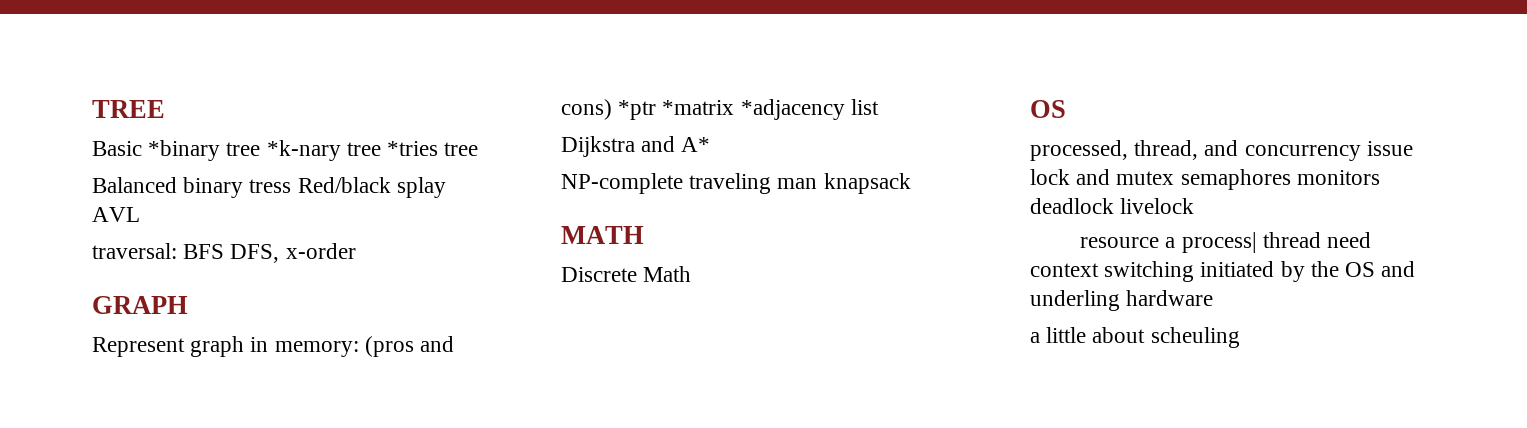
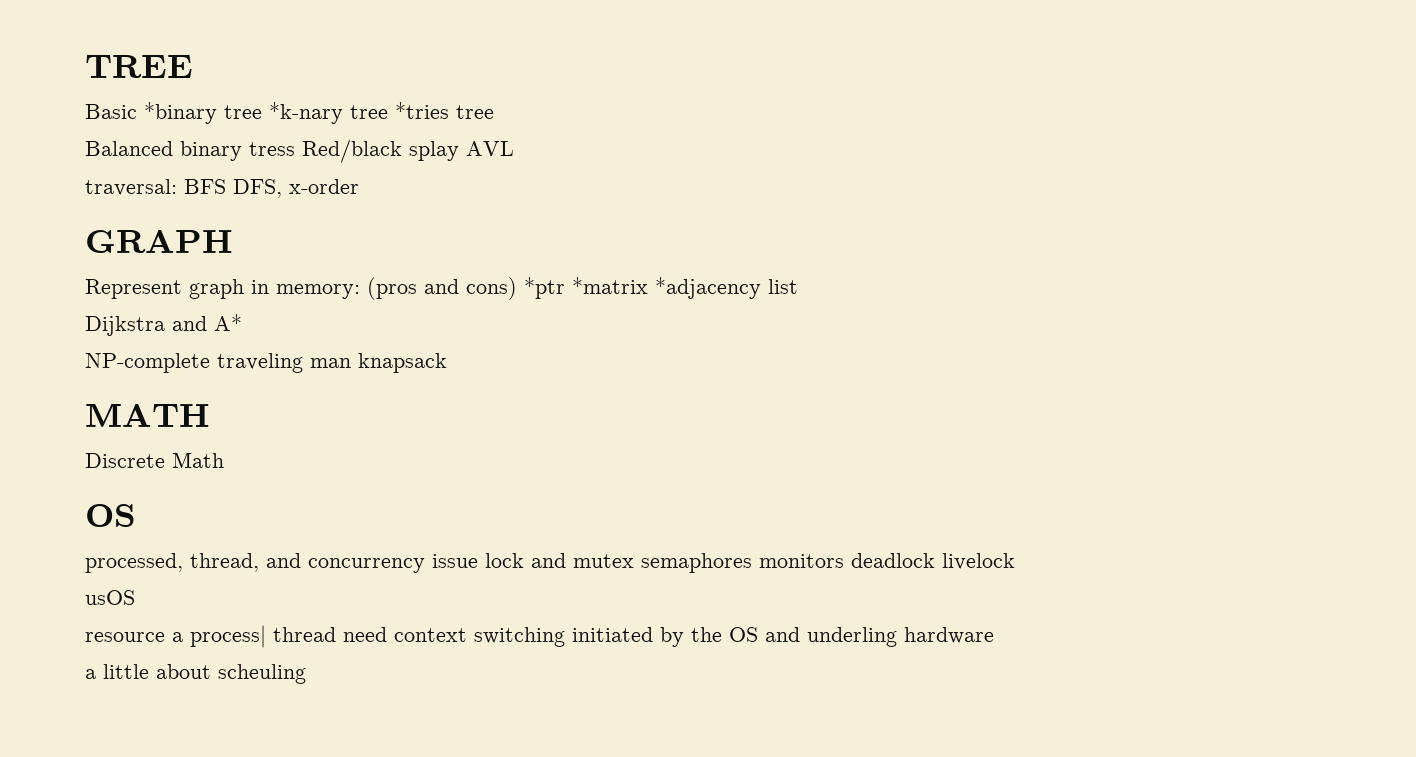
(1195, 206) none -> [85,590,135,605] // usOS

